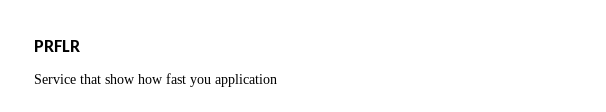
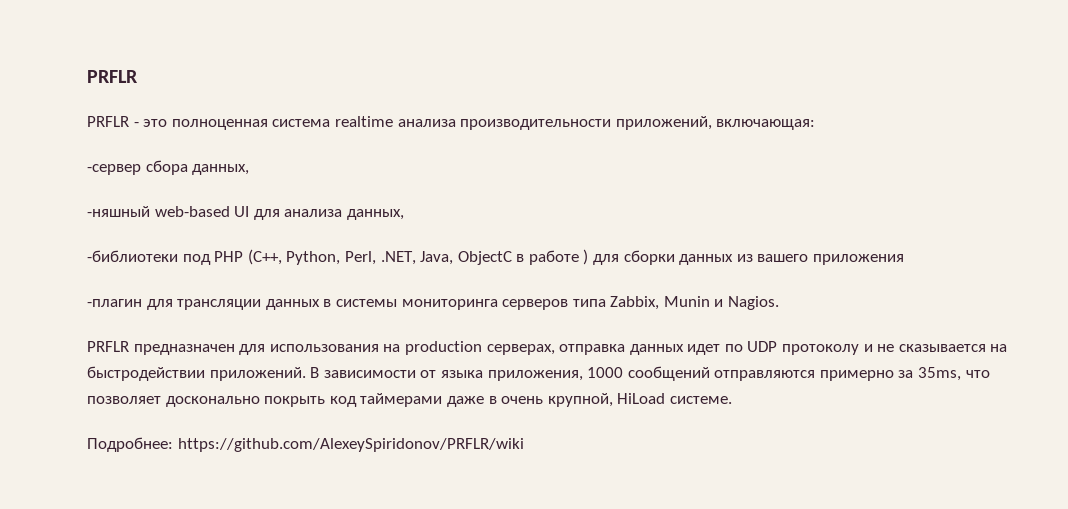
[34,73,277,87] Service that show how fast you application -> [87,116,816,130] [87,160,250,175] [87,206,404,220] [87,249,905,265] [87,296,780,310] [87,341,1008,355] [87,366,990,381] [87,393,732,407] [87,437,524,452] PRFLR - это полноценная система realtime анализа производительности приложений, включающая: // -сервер сбора данных, // -няшный web-based UI для анализа данных, // -библиотеки под PHP (C++, Python, Perl, .NET, Java, ObjectC в работе ) для сборки данных из вашего приложения // -плагин для трансляции данных в системы мониторинга серверов типа Zabbix, Munin и Nagios. // PRFLR предназначен для использования на production серверах, отправка данных идет по UDP протоколу и не сказывается на быстродействии приложений. В зависимости от языка приложения, 1000 сообщений отправляются примерно за 35ms, что позволяет досконально покрыть код таймерами даже в очень крупной, HiLoad системе. // Подробнее: https://github.com/AlexeySpiridonov/PRFLR/wiki

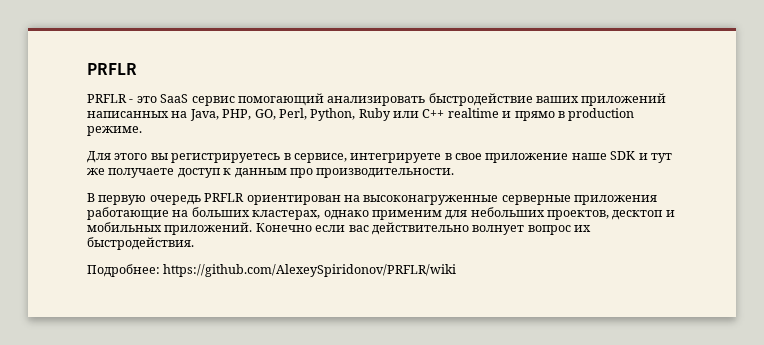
[171,116,816,130] [87,160,250,175] [87,206,404,220] [87,249,905,265] [87,296,780,310] [87,341,1008,355] [87,366,990,381] [87,393,732,407] полноценная система realtime анализа производительности приложений, включающая: // -сервер сбора данных, // -няшный web-based UI для анализа данных, // -библиотеки под PHP (C++, Python, Perl, .NET, Java, ObjectC в работе ) для сборки данных из вашего приложения // -плагин для трансляции данных в системы мониторинга серверов типа Zabbix, Munin и Nagios. // PRFLR предназначен для использования на production серверах, отправка данных идет по UDP протоколу и не сказывается на быстродействии приложений. В зависимости от языка приложения, 1000 сообщений отправляются примерно за 35ms, что позволяет досконально покрыть код таймерами даже в очень крупной, HiLoad системе. -> [160,93,667,106] [87,108,635,121] [87,126,142,136] [87,151,672,163] [87,168,455,178] [87,193,657,205] [87,207,675,220] [87,222,591,235] [87,237,194,250] SaaS сервис помогающий анализировать быстродействие ваших приложений написанных на Java, PHP, GO, Perl, Python, Ruby или C++ realtime и прямо в production режиме. // Для этого вы регистрируетесь в сервисе, интегрируете в свое приложение наше SDK и тут же получаете доступ к данным про производительности. // В первую очередь PRFLR ориентирован на высоконагруженные серверные приложения работающие на больших кластерах, однако применим для небольших проектов, десктоп и мобильных приложений. Конечно если вас действительно волнует вопрос их быстродействия.

